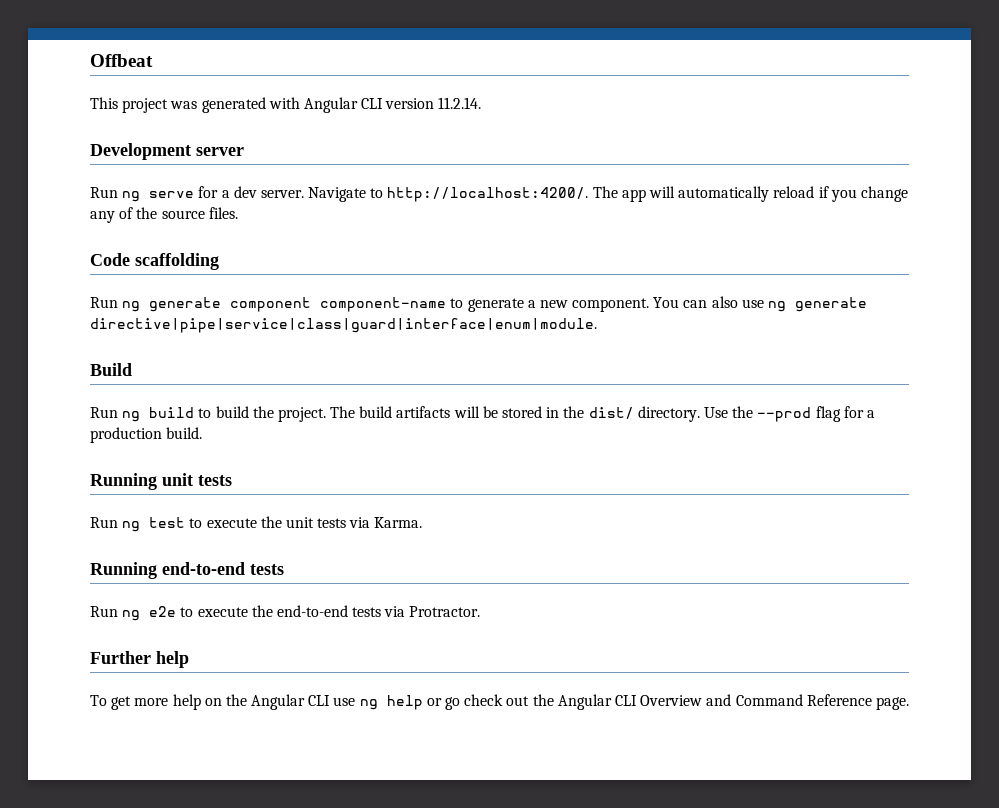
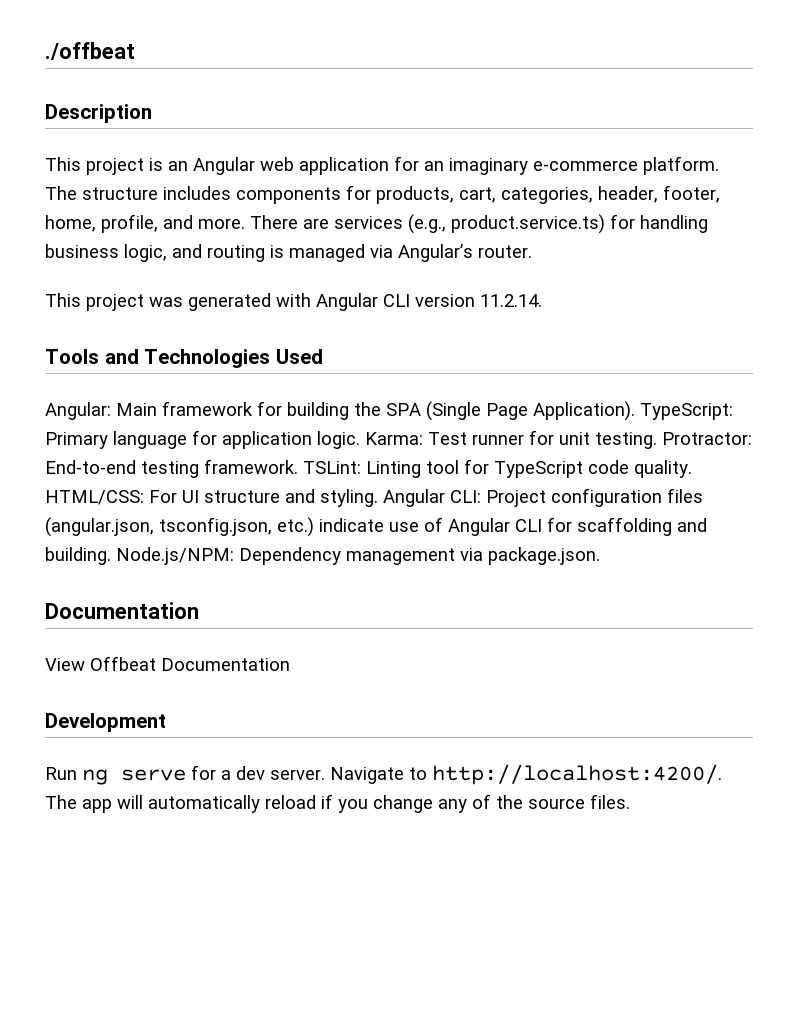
[90,54,153,67] Offbeat -> [45,42,135,60] [45,104,152,123] [45,156,719,175] [45,185,720,204] [45,214,708,234] [45,244,532,262] ./offbeat // Description // This project is an Angular web application for an imaginary e-commerce platform. The structure includes components for products, cart, categories, header, footer, home, profile, and more. There are services (e.g., product.service.ts) for handling business logic, and routing is managed via Angular’s router.
(482, 103) none -> [45,349,323,368] [45,401,733,421] [45,430,752,449] [45,459,692,478] [45,488,703,507] [45,517,707,537] [45,547,600,565] [45,602,199,619] [45,656,290,671] // Tools and Technologies Used // Angular: Main framework for building the SPA (Single Page Application). TypeScript: Primary language for application logic. Karma: Test runner for unit testing. Protractor: End-to-end testing framework. TSLint: Linting tool for TypeScript code quality. HTML/CSS: For UI structure and styling. Angular CLI: Project configuration files (angular.json, tsconfig.json, etc.) indicate use of Angular CLI for scaffolding and building. Node.js/NPM: Dependency management via package.json. // Documentation // View Offbeat Documentation
[196,147,244,156] server -> (166, 722) none
[90,253,219,270] [90,296,868,312] [90,318,597,333] [90,363,132,376] [90,406,875,422] [90,427,203,443] [90,473,232,490] [90,516,423,532] [90,562,284,579] [90,605,481,621] [90,651,189,668] [90,694,909,710] // Code scaffolding // Run ng generate component component-name to generate a new component. You can also use ng generate directive|pipe|service|class|guard|interface|enum|module. // Build // Run ng build to build the project. The build artifacts will be stored in the dist/ directory. Use the --prod flag for a production build. // Running unit tests // Run ng test to execute the unit tests via Karma. // Running end-to-end tests // Run ng e2e to execute the end-to-end tests via Protractor. // Further help // To get more help on the Angular CLI use ng help or go check out the Angular CLI Overview and Command Reference page. -> (630, 801) none

